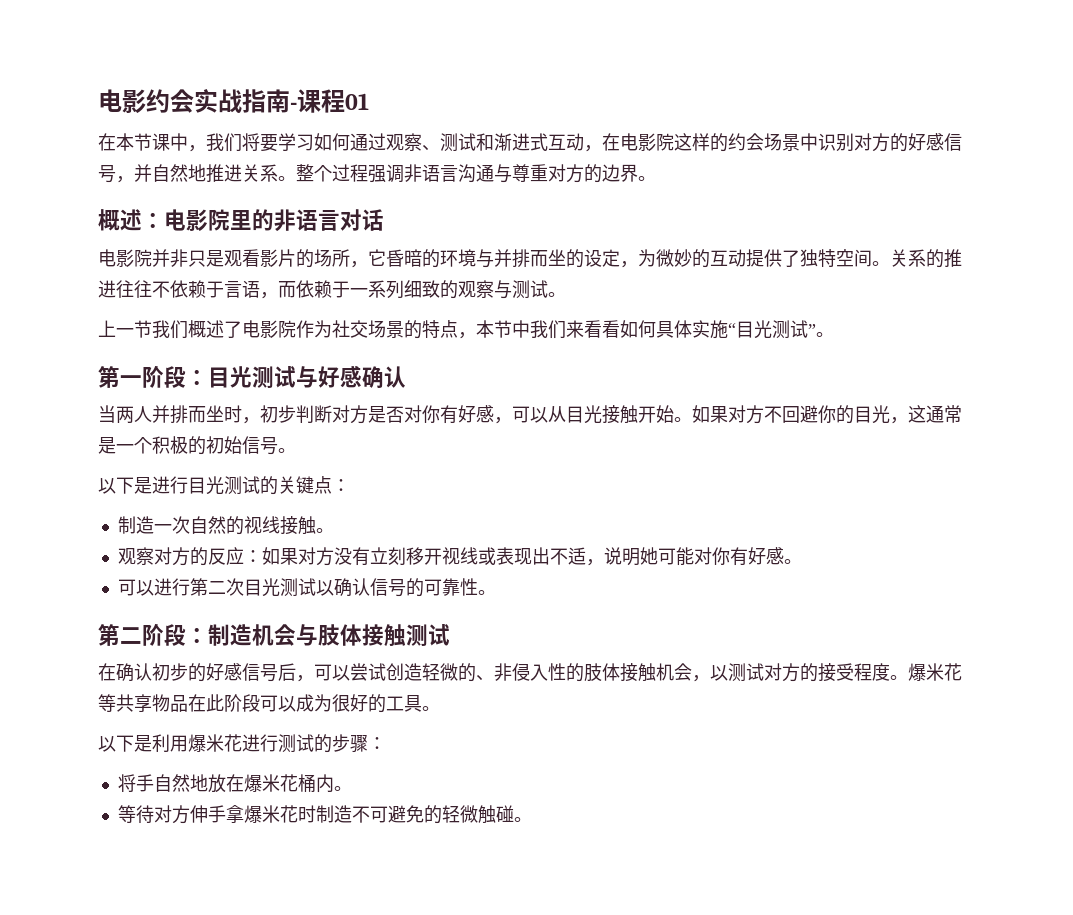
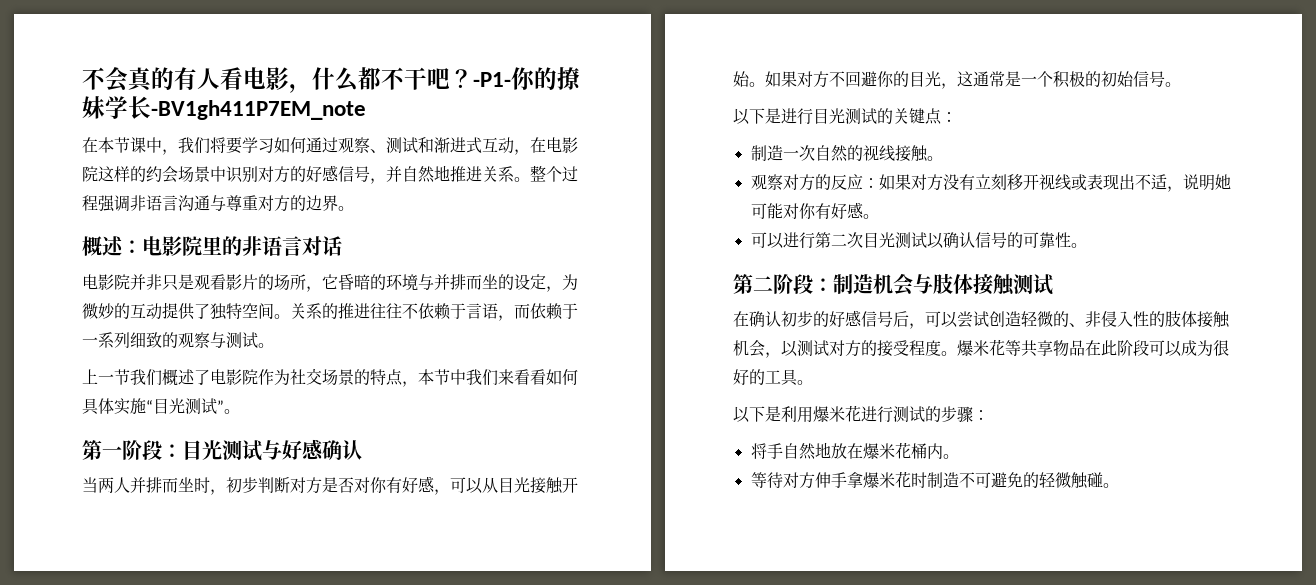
[98,89,369,114] 电影约会实战指南-课程01 -> [82,67,581,93] [82,96,366,120] 不会真的有人看电影，什么都不干吧？-P1-你的撩妹学长-BV1gh411P7EM_note

